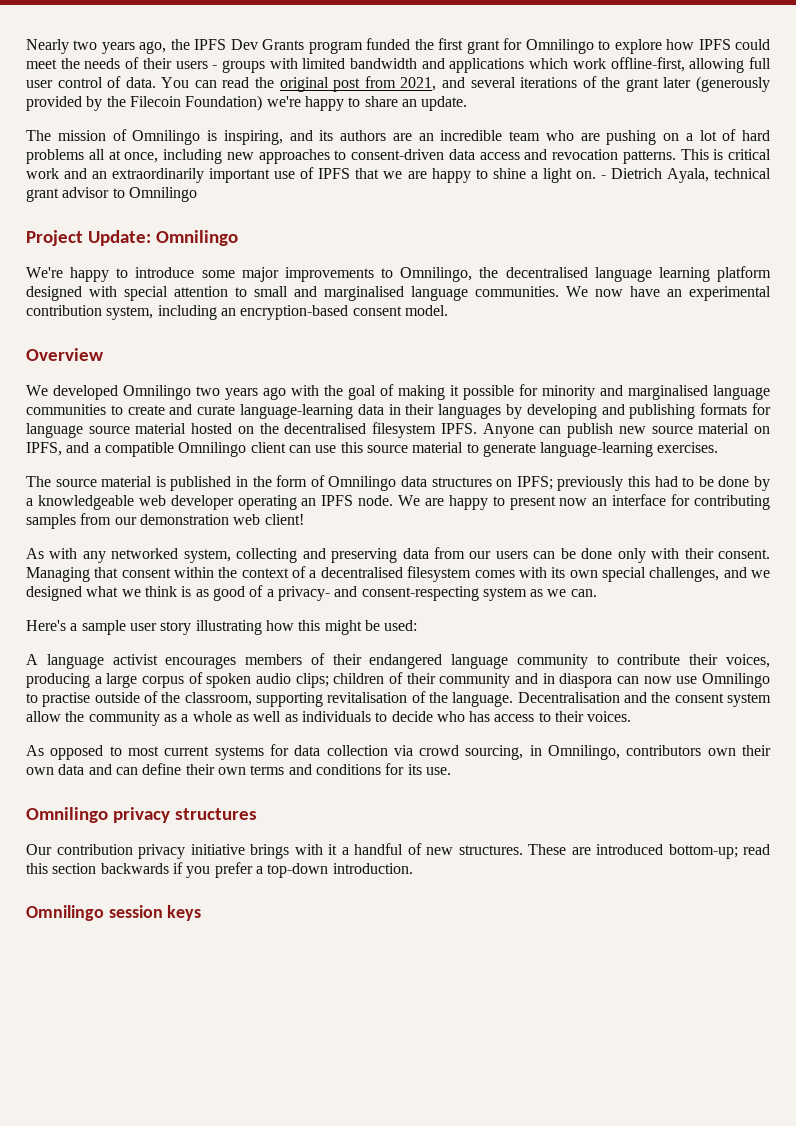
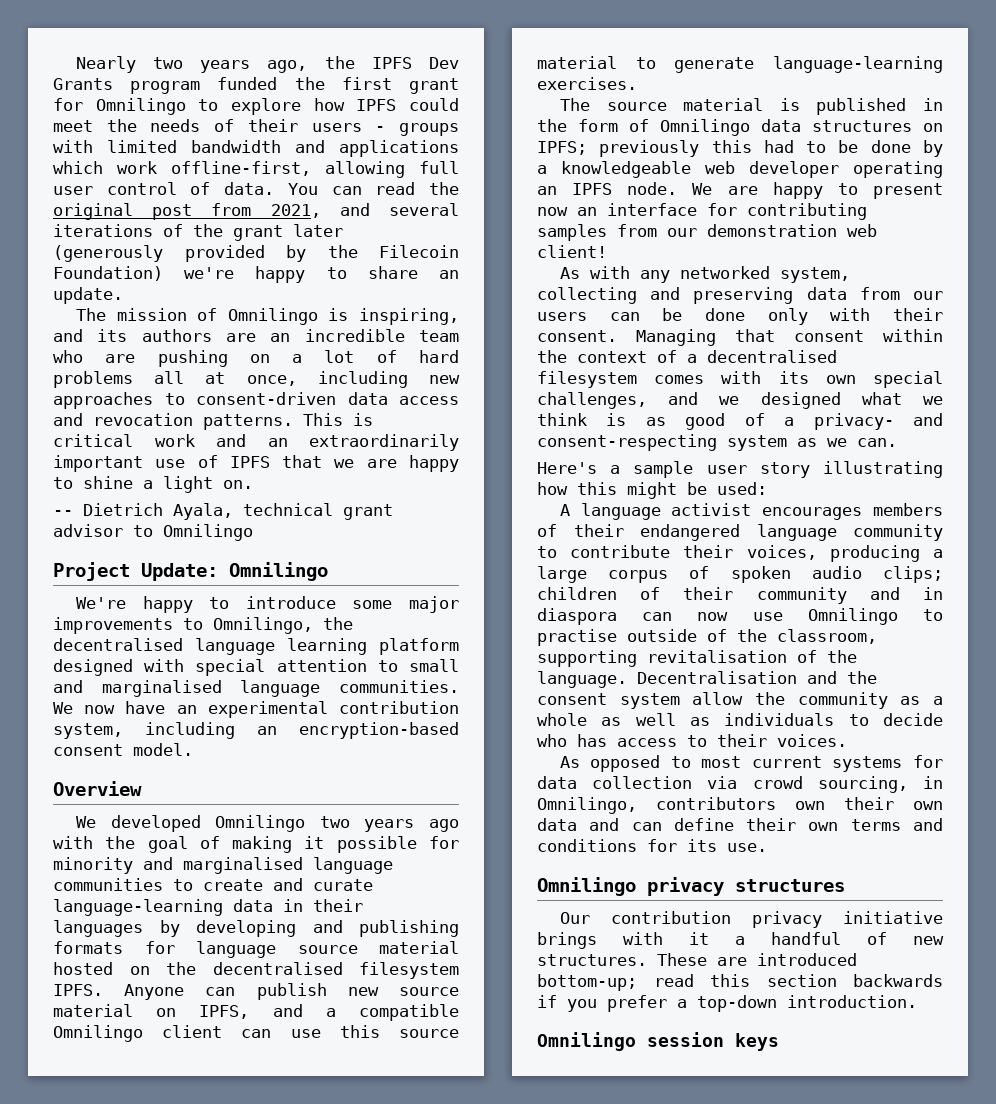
[600,175,606,179] - -> [53,510,73,516] // --

